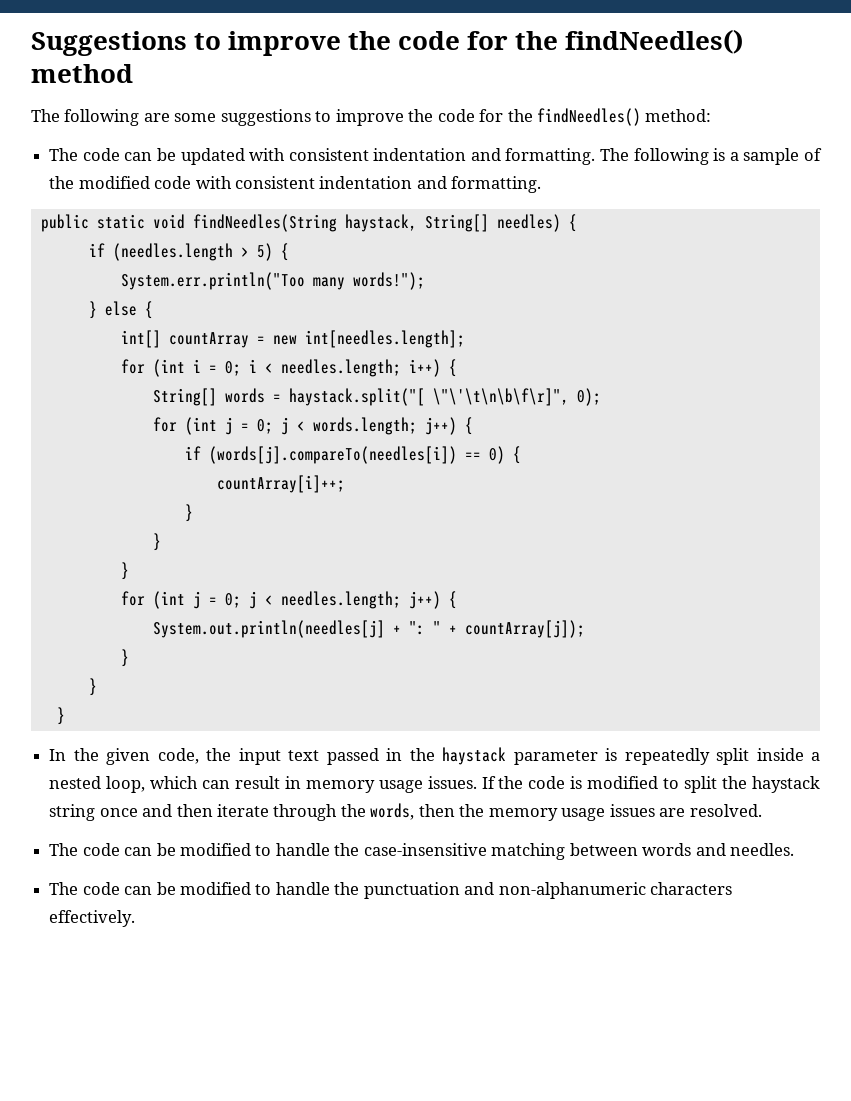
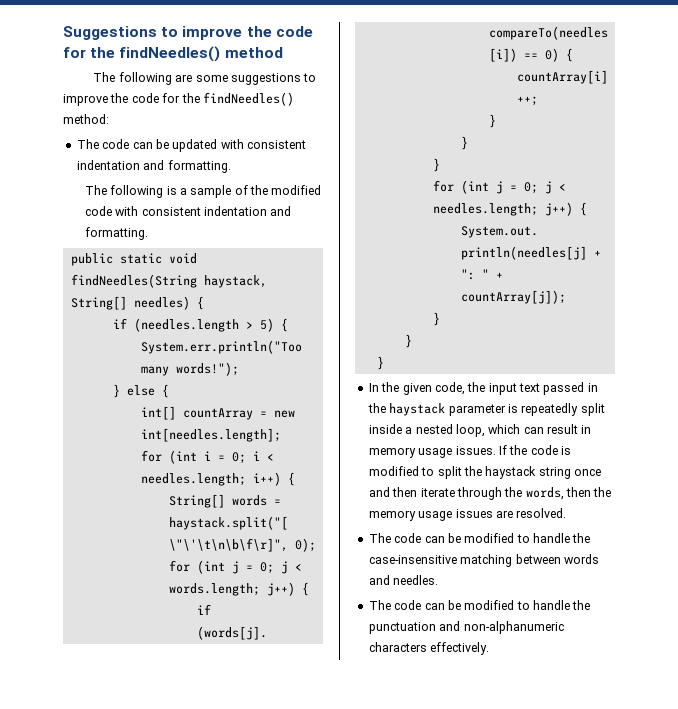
(596, 156) none -> (231, 166) //

